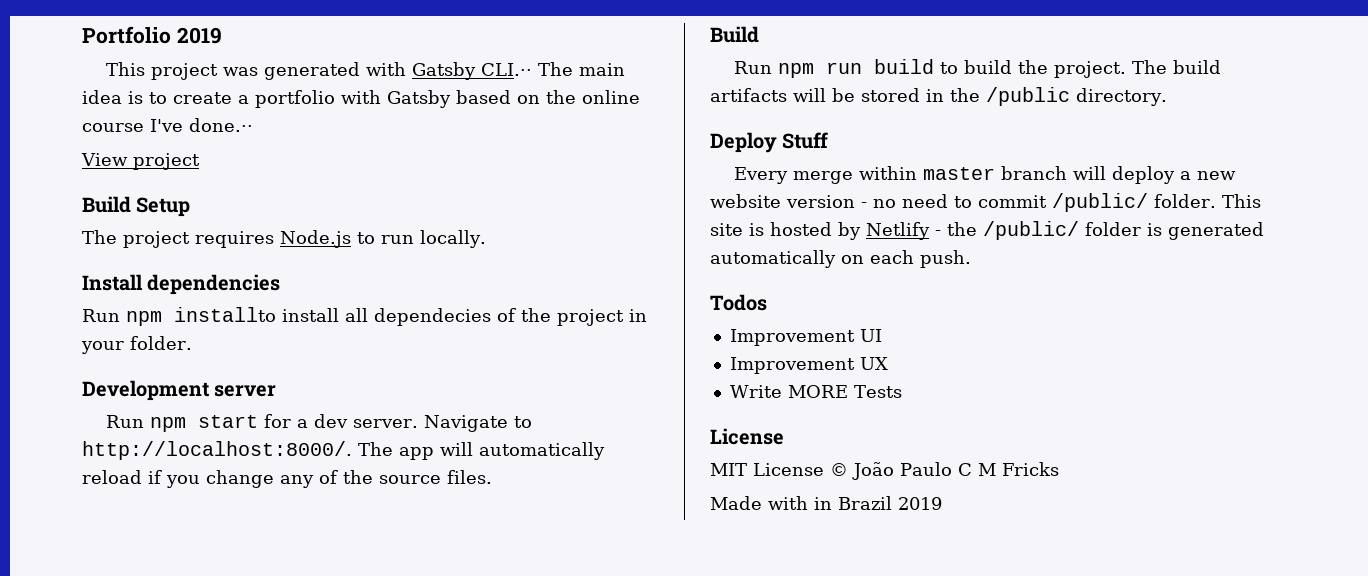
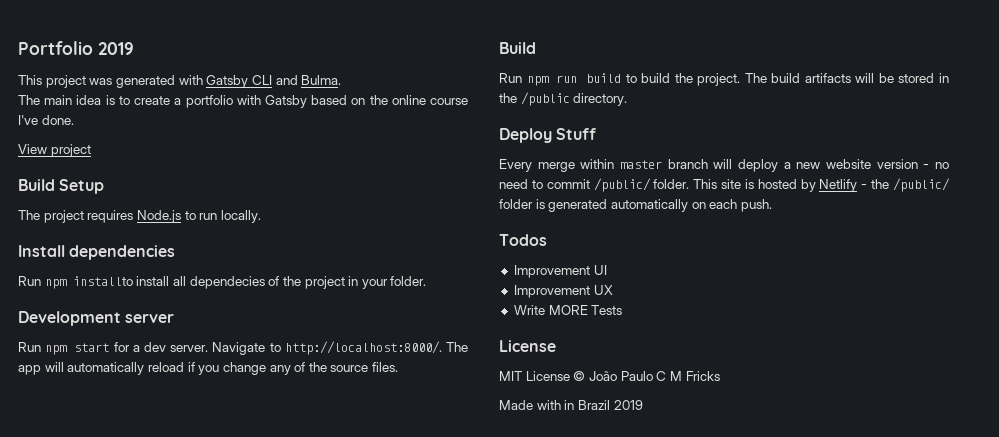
[480,63,532,76] CLI.·· -> [251,75,342,85] CLI and Bulma. //
[189,118,253,132] done.·· -> [41,115,74,125] done.

